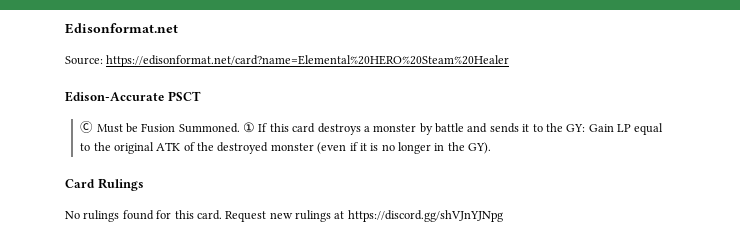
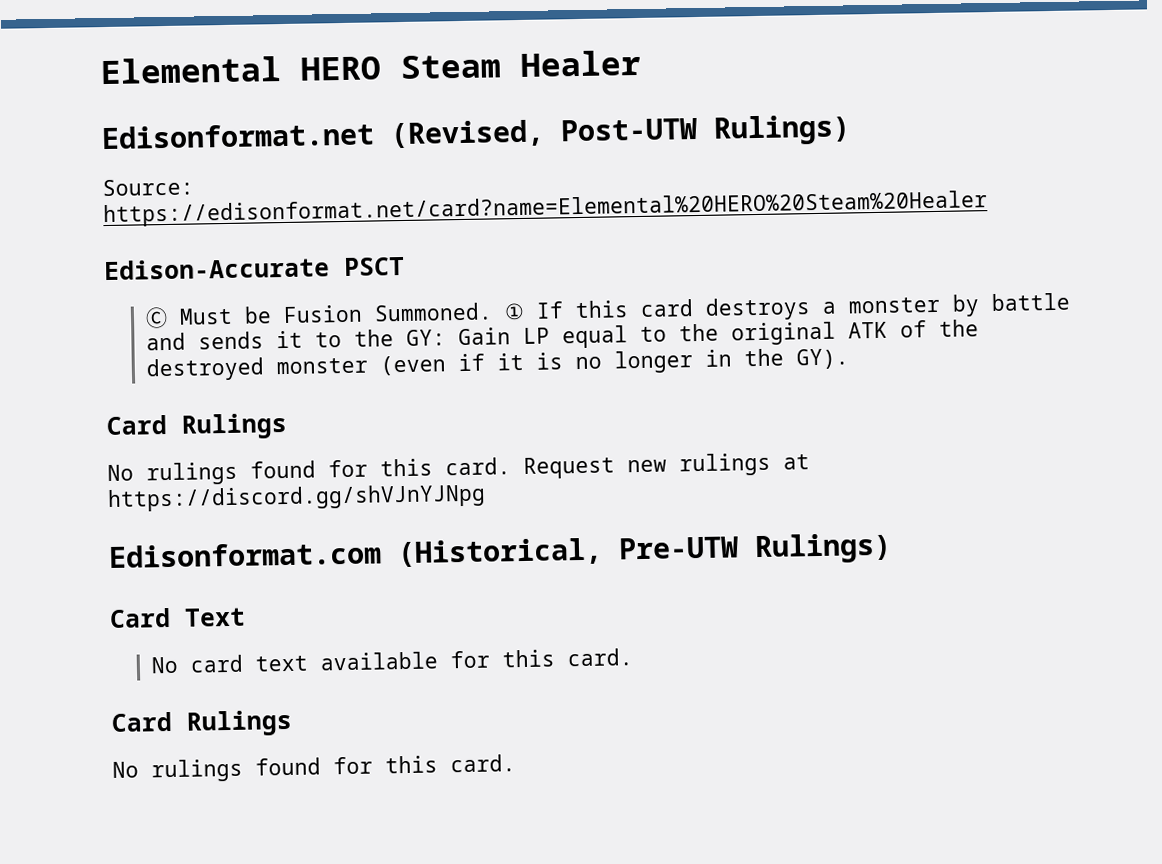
[65,23,178,34] Edisonformat.net -> [100,49,641,85] [101,114,851,150] Elemental HERO Steam Healer // Edisonformat.net (Revised, Post-UTW Rulings)
(503, 216) none -> [108,532,892,569] [109,607,246,628] [150,648,633,674] [111,709,293,737] [112,754,516,783] // Edisonformat.com (Historical, Pre-UTW Rulings) // Card Text // No card text available for this card. // Card Rulings // No rulings found for this card.

